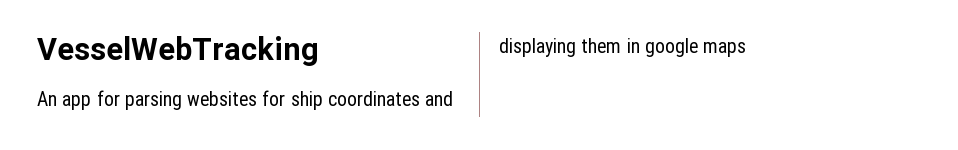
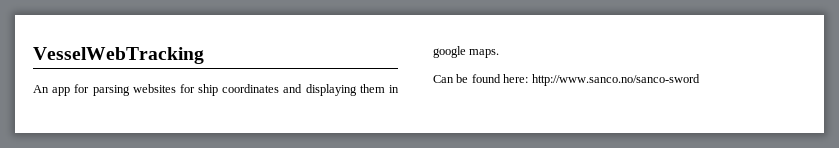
[703,42,747,57] maps -> [469,49,500,58] [433,74,700,86] maps. // Can be found here: http://www.sanco.no/sanco-sword

